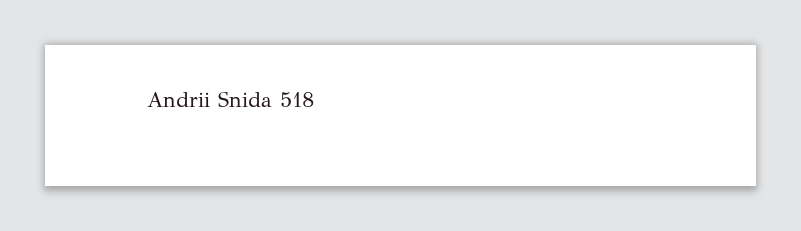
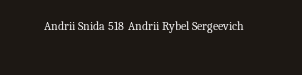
(314, 99) none -> [127,21,245,33] Andrii Rybel Sergeevich

